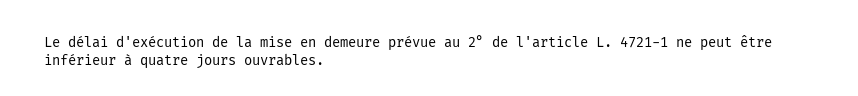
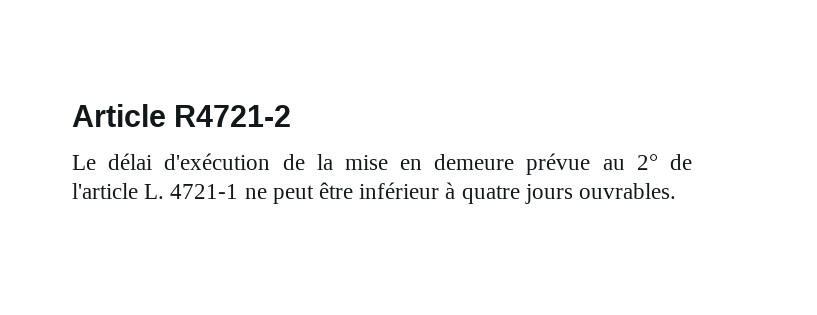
(44, 42) none -> [72,104,292,127] Article R4721-2 //

